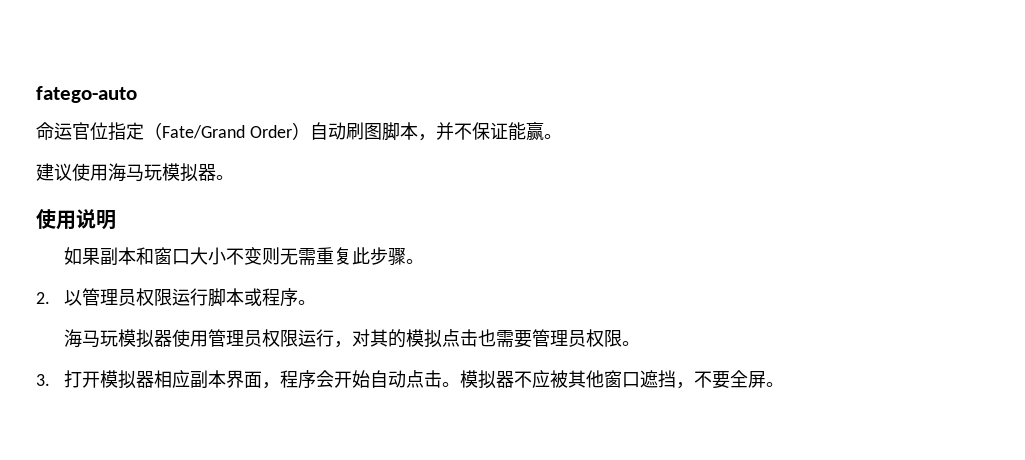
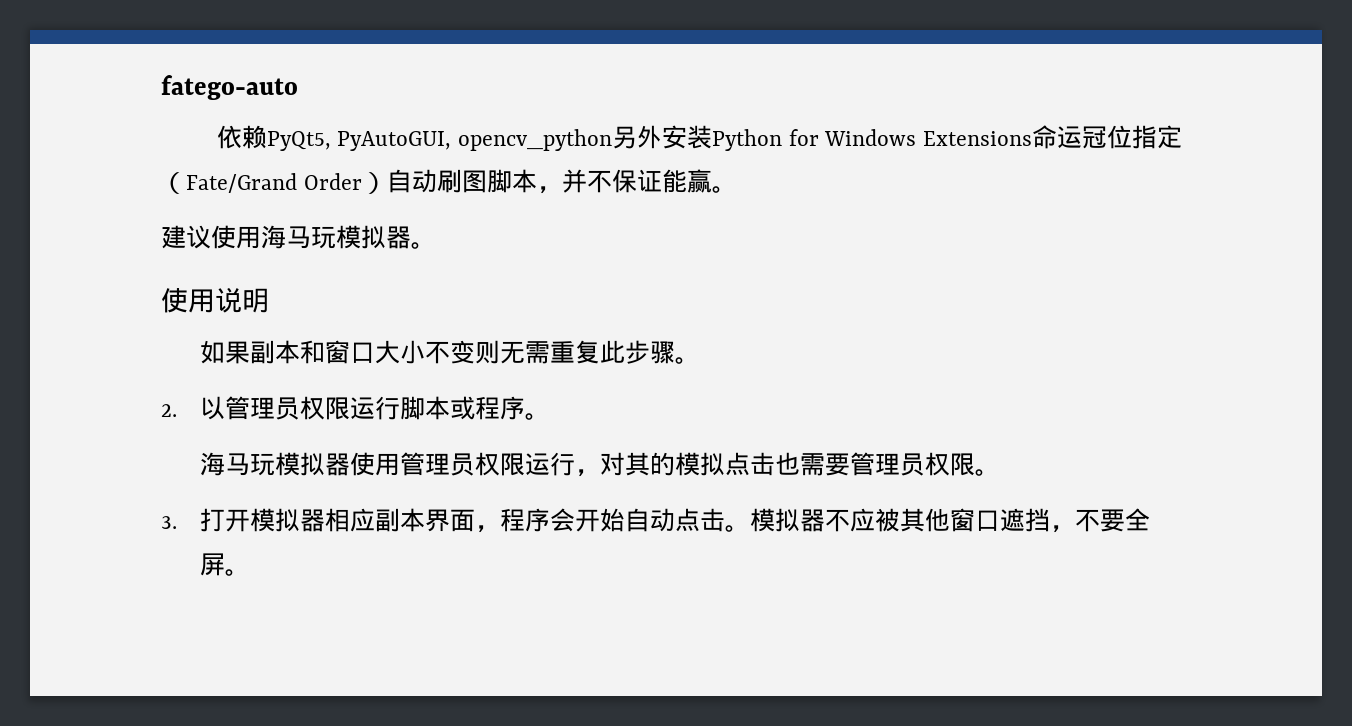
[36,122,90,140] 命运官 -> [216,125,1107,151] 依赖PyQt5, PyAutoGUI, opencv_python另外安装Python for Windows Extensions命运冠

